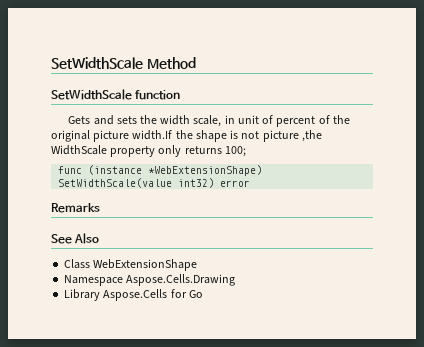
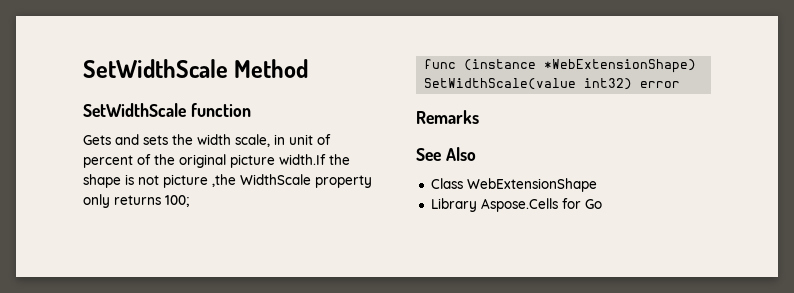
[64,274,236,286] // Namespace Aspose.Cells.Drawing -> (597, 185) none

